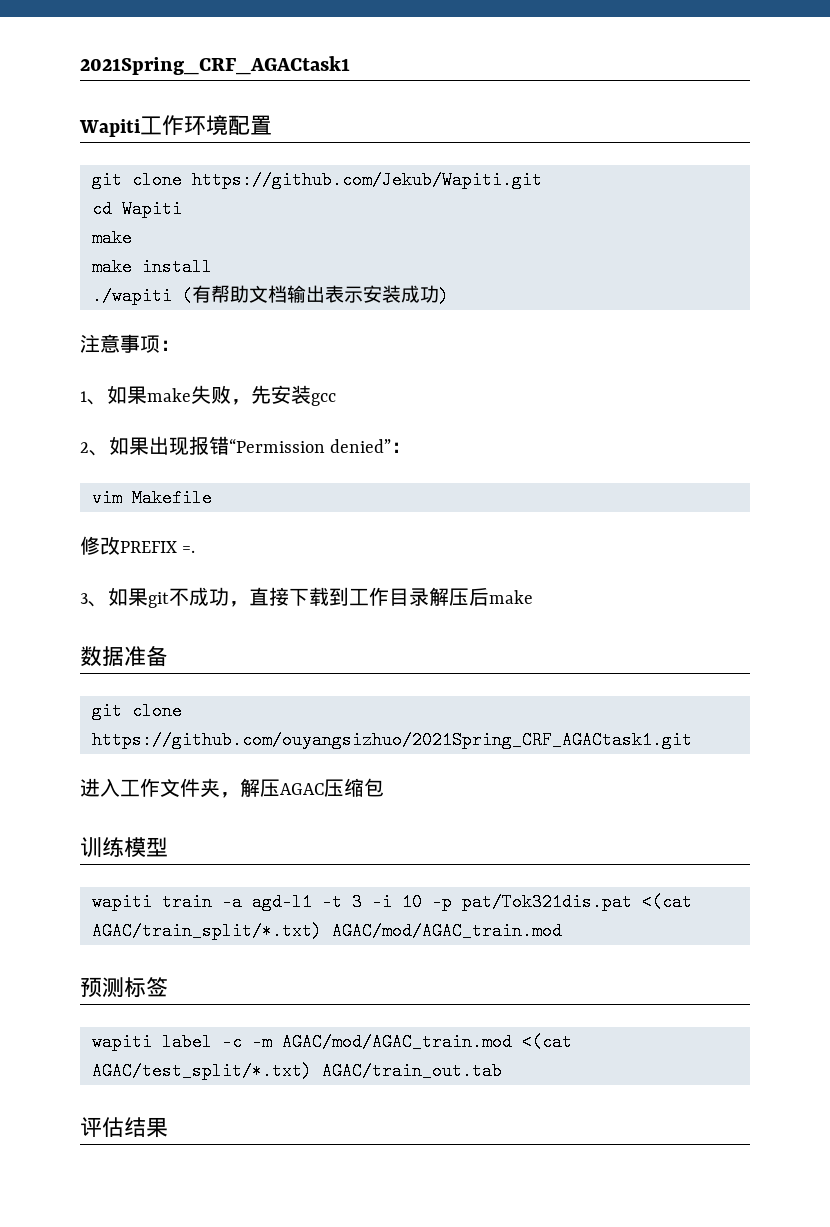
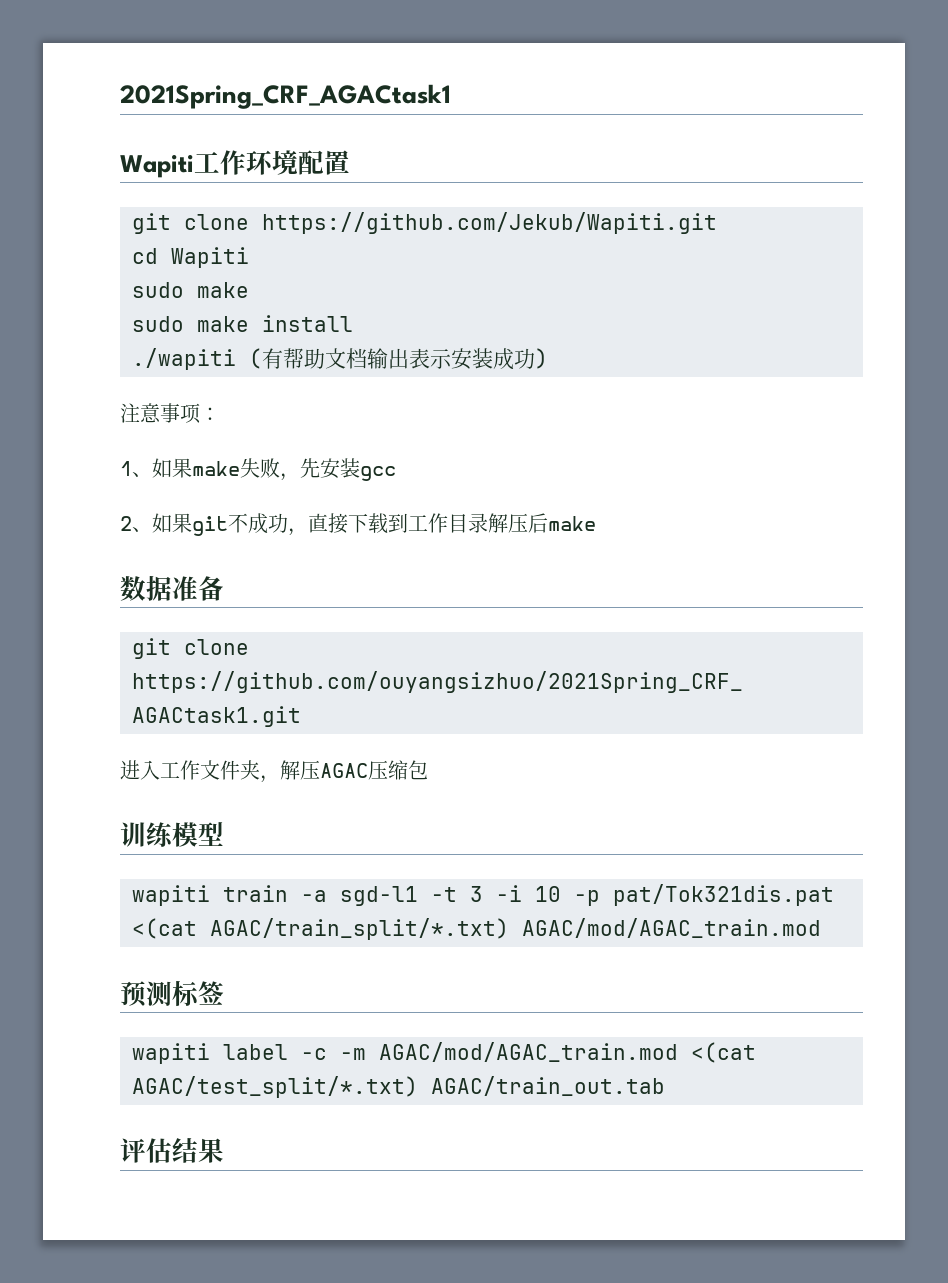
[92,229,132,247] make // -> [132,282,249,298] [132,316,184,332] sudo make // sudo
[149,436,412,456] [92,489,212,507] [80,536,196,555] [80,587,148,607] 出现报错“Permission denied”： // vim Makefile // 修改PREFIX =. // 3、如果 -> (192, 523) none
[252,893,312,911] agd-l1 -> [340,886,418,906] sgd-l1

